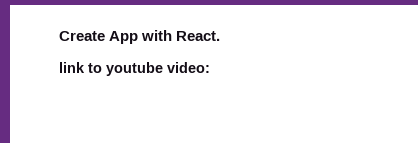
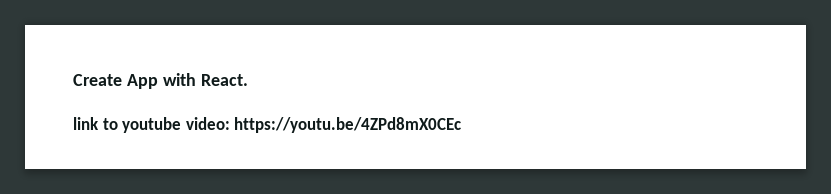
(210, 67) none -> [234,117,462,133] https://youtu.be/4ZPd8mX0CEc

